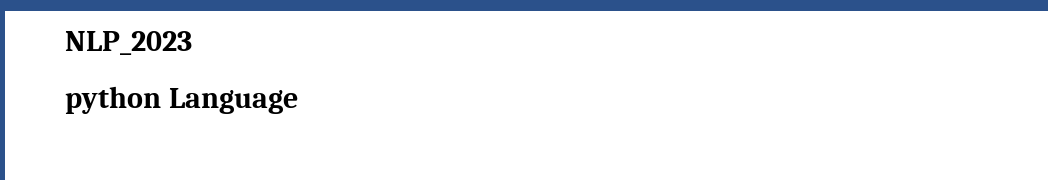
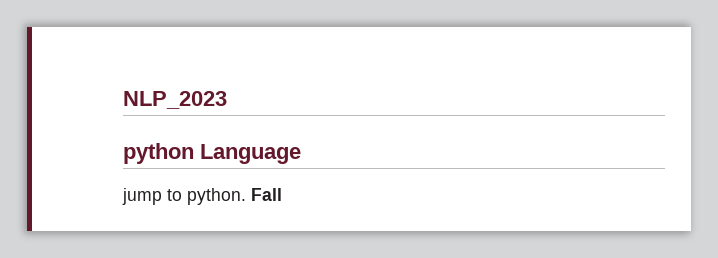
(298, 101) none -> [122,188,282,205] // jump to python. Fall

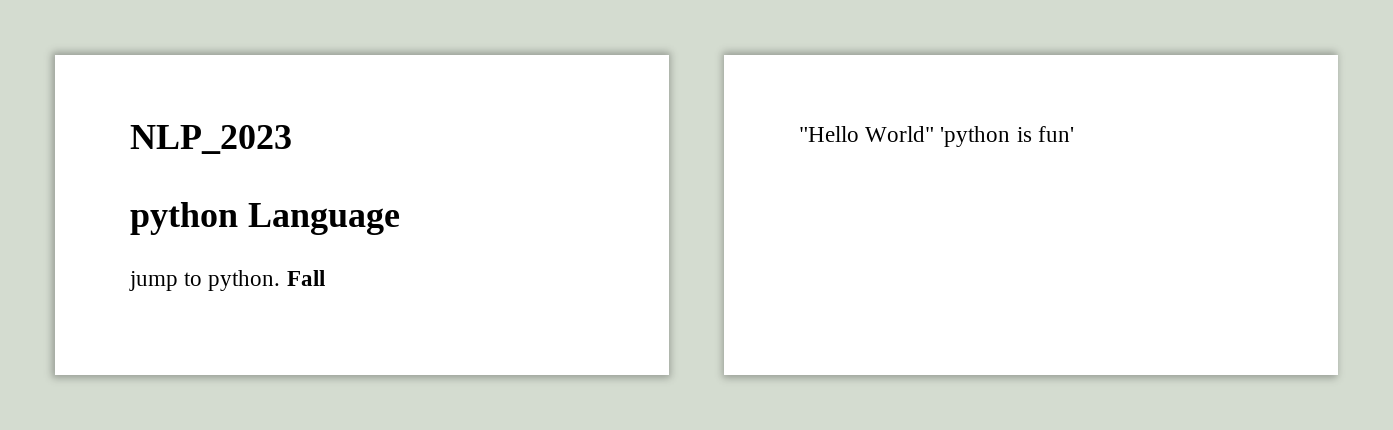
(282, 194) none -> [799,126,1074,147] // "Hello World" 'python is fun'

